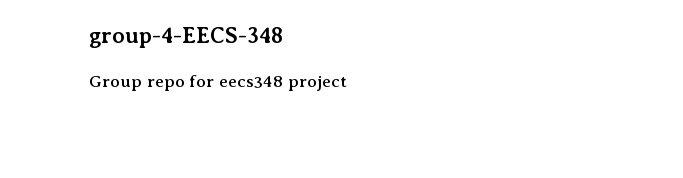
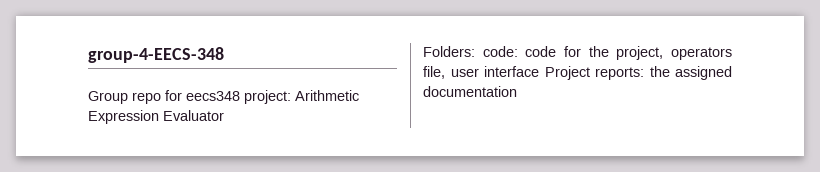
[287,75,347,91] project -> [244,90,359,104] [88,110,224,124] [423,46,732,60] [423,66,732,80] [423,86,517,97] project: Arithmetic Expression Evaluator // Folders: code: code for the project, operators file, user interface Project reports: the assigned documentation

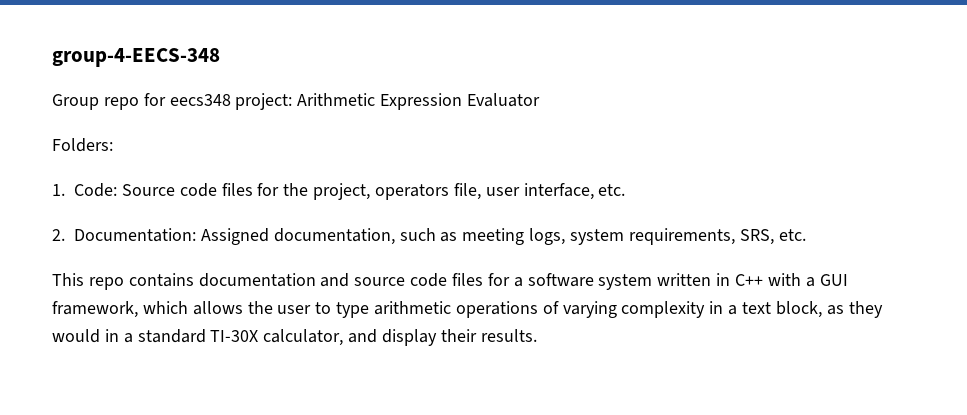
[482,46,557,57] code: code -> [52,183,253,197] // 1. Code: Source code files
[484,66,732,80] [423,86,517,97] interface Project reports: the assigned documentation -> [523,183,626,200] [52,228,806,245] [52,273,848,290] [52,301,883,318] [52,329,537,346] interface, etc. // 2. Documentation: Assigned documentation, such as meeting logs, system requirements, SRS, etc. // This repo contains documentation and source code files for a software system written in C++ with a GUI framework, which allows the user to type arithmetic operations of varying complexity in a text block, as they would in a standard TI-30X calculator, and display their results.

